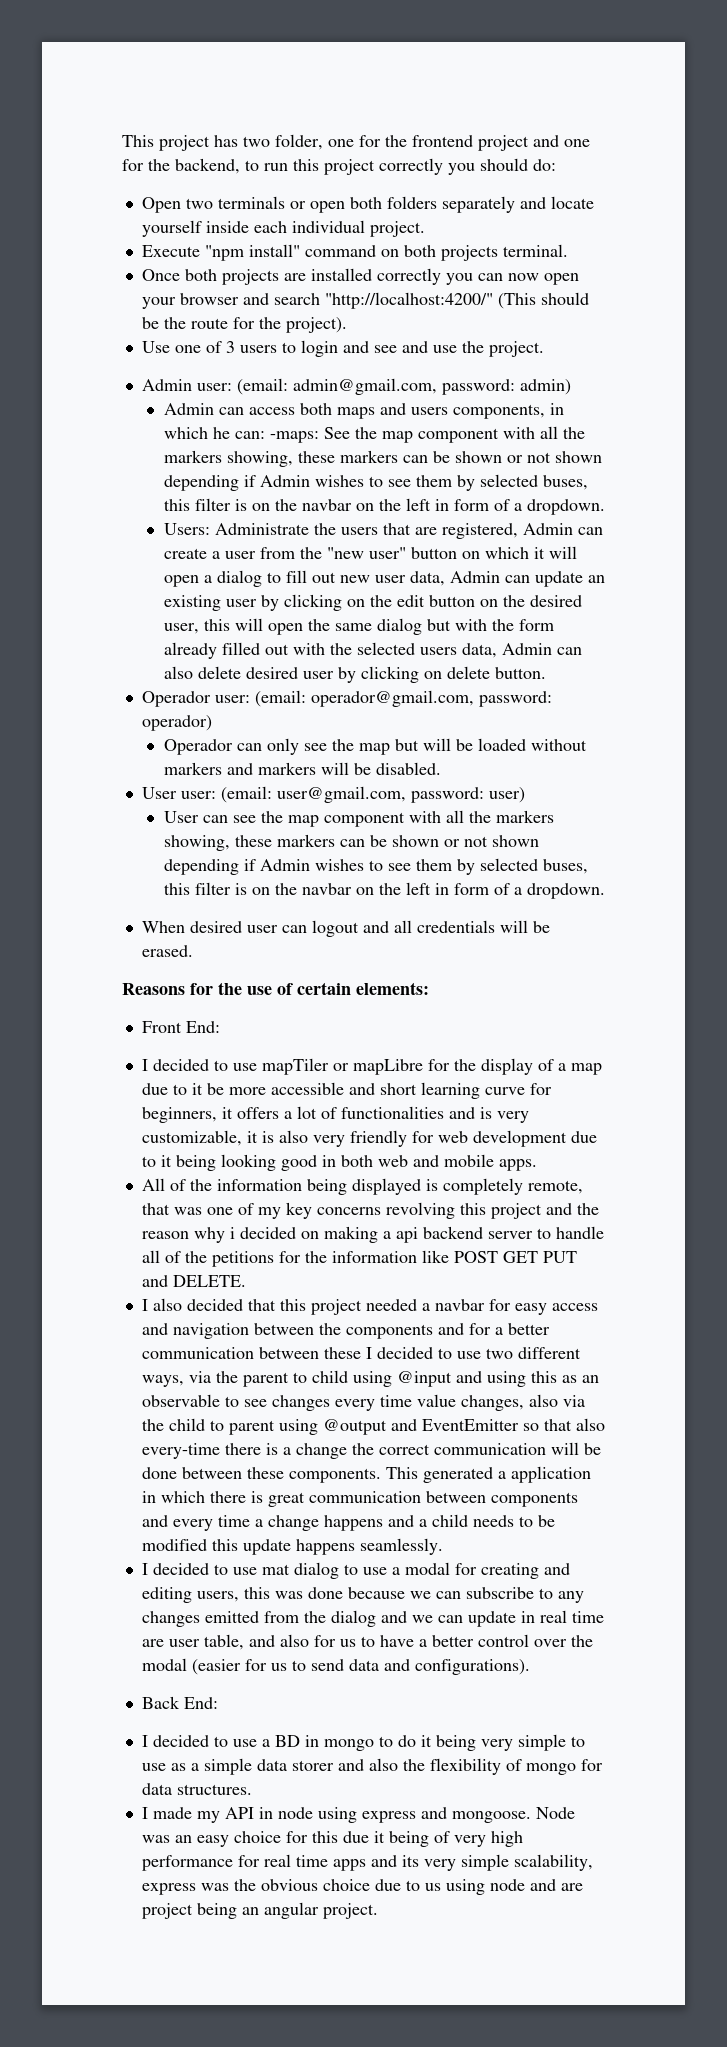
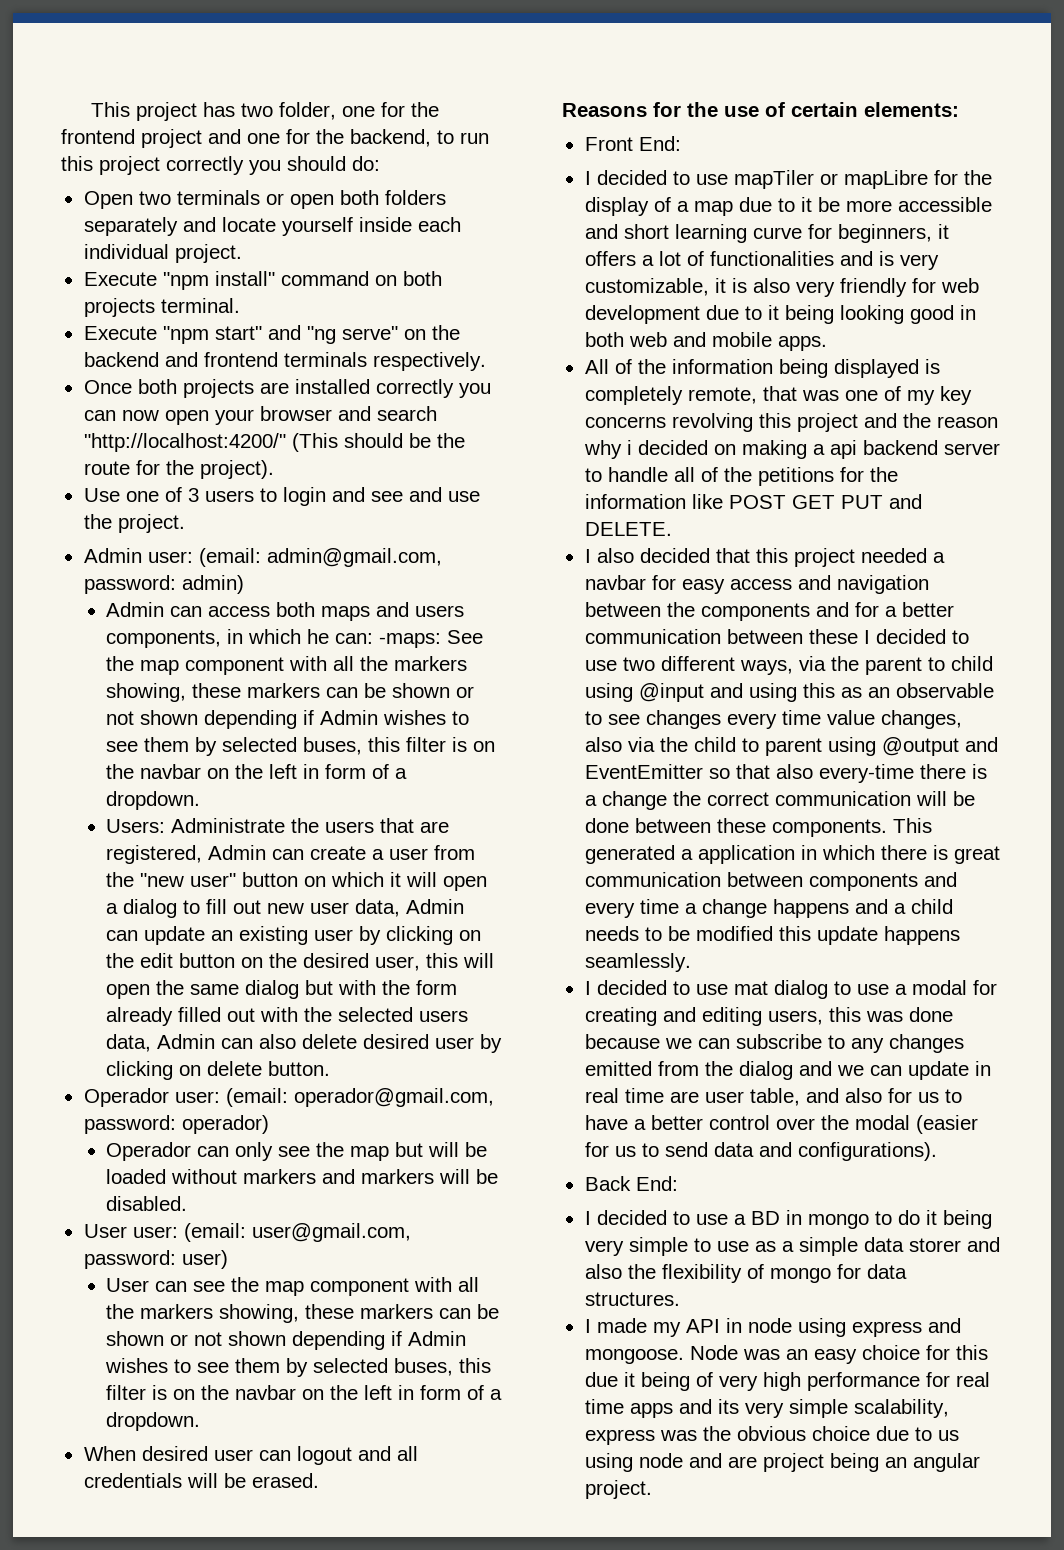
(568, 250) none -> [83,325,460,344] [83,352,486,371] // Execute "npm start" and "ng serve" on the backend and frontend terminals respectively.

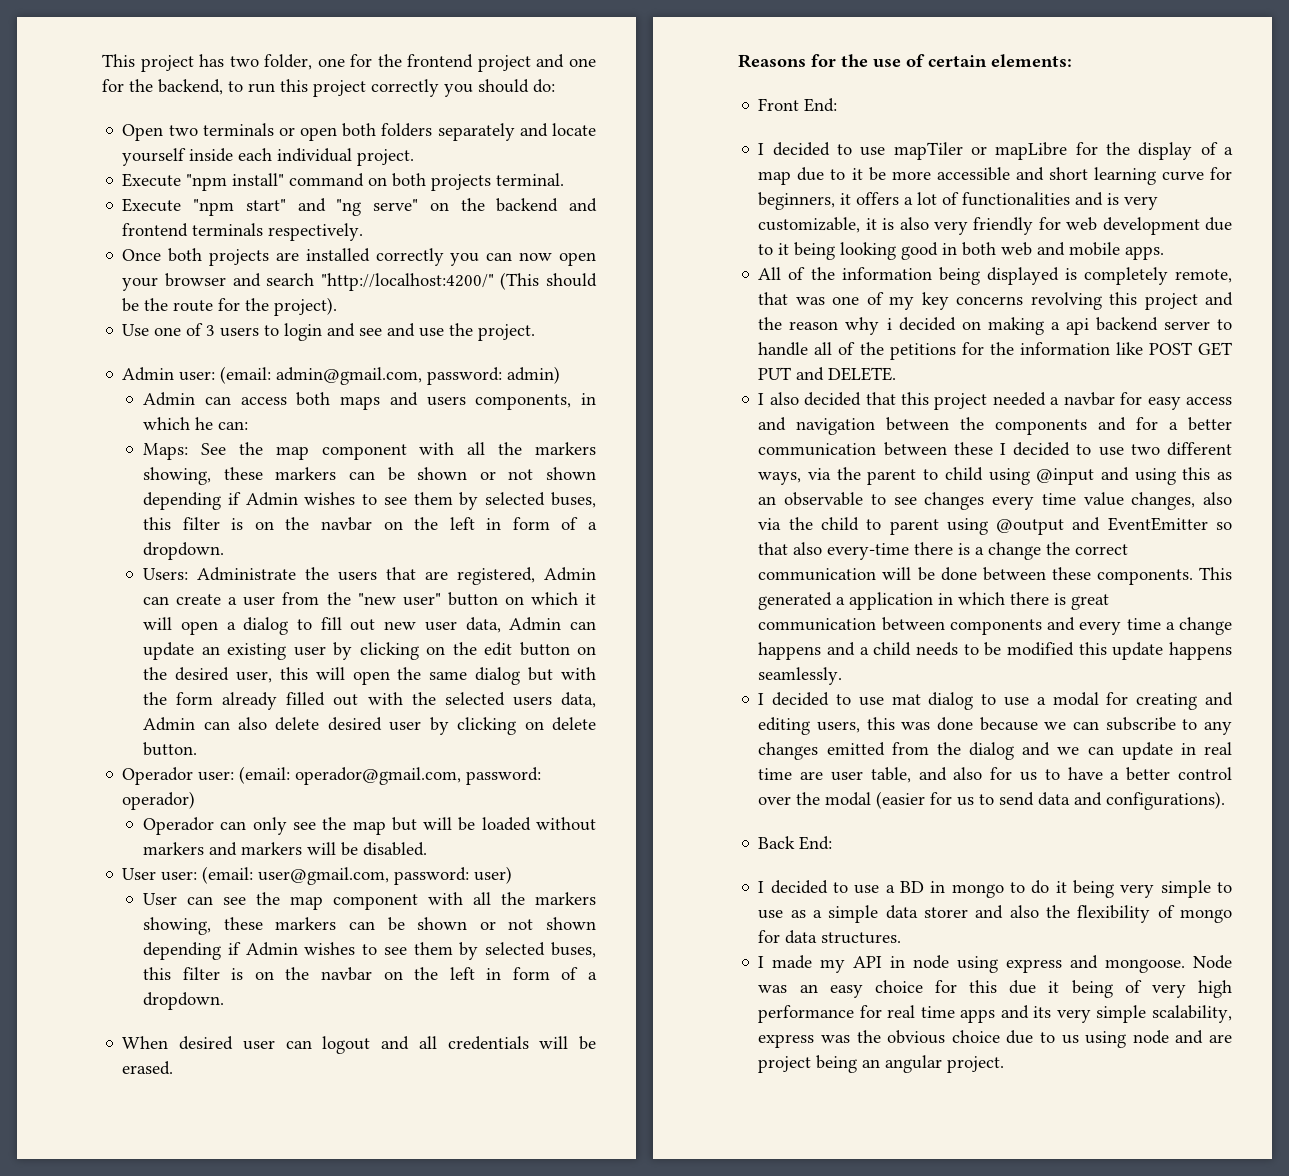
[379,633,442,648] -maps: -> [143,443,189,460] // Maps:

